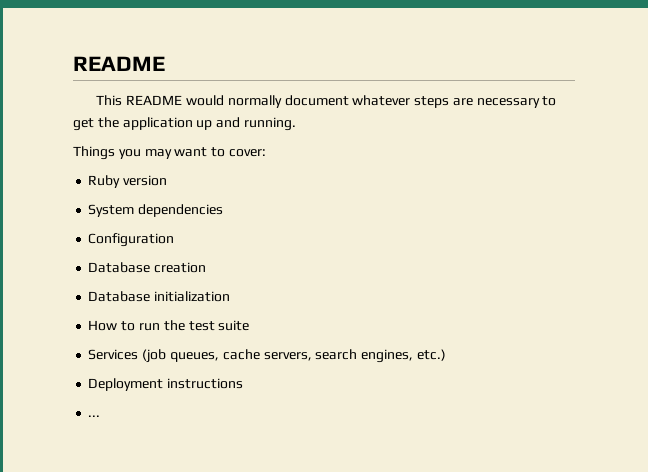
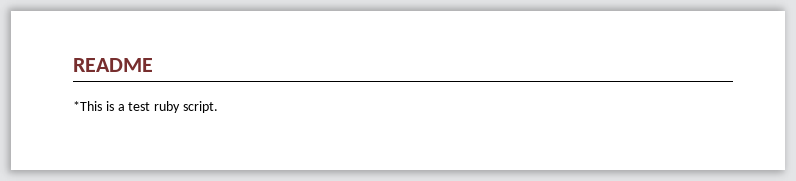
[96,95,557,108] [73,117,296,131] [73,146,266,160] [88,175,168,188] [88,204,224,217] [88,233,175,247] [88,262,207,273] [88,291,231,302] [88,320,250,331] [88,349,446,363] [88,378,244,391] [88,415,101,417] This README would normally document whatever steps are necessary to get the application up and running. // Things you may want to cover: // Ruby version // System dependencies // Configuration // Database creation // Database initialization // How to run the test suite // Services (job queues, cache servers, search engines, etc.) // Deployment instructions // ... -> [73,101,218,113] *This is a test ruby script.

